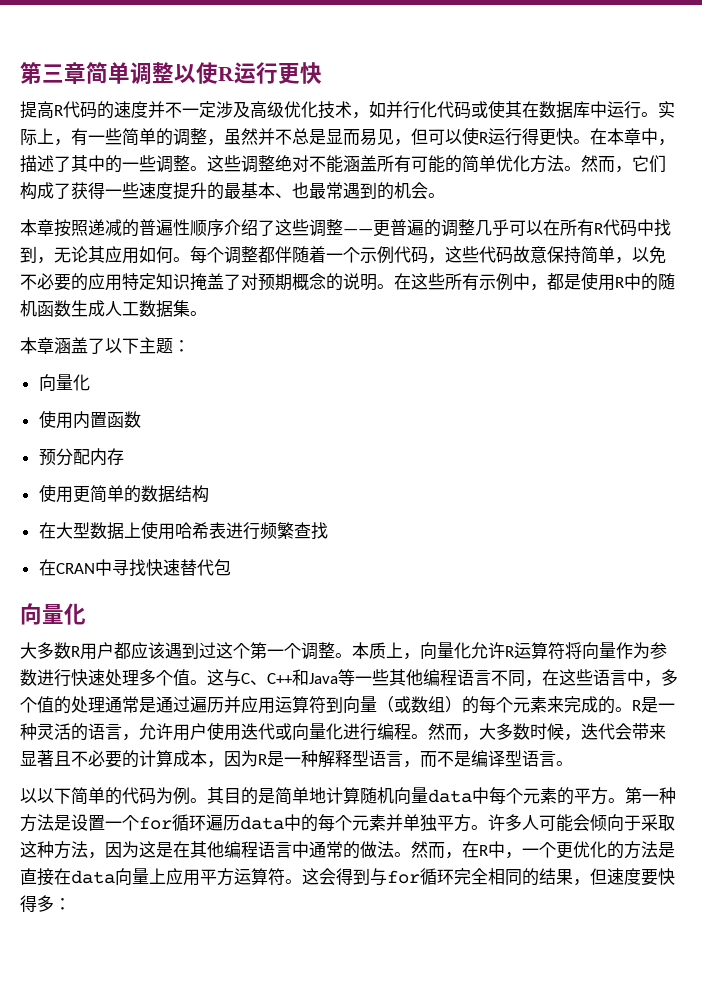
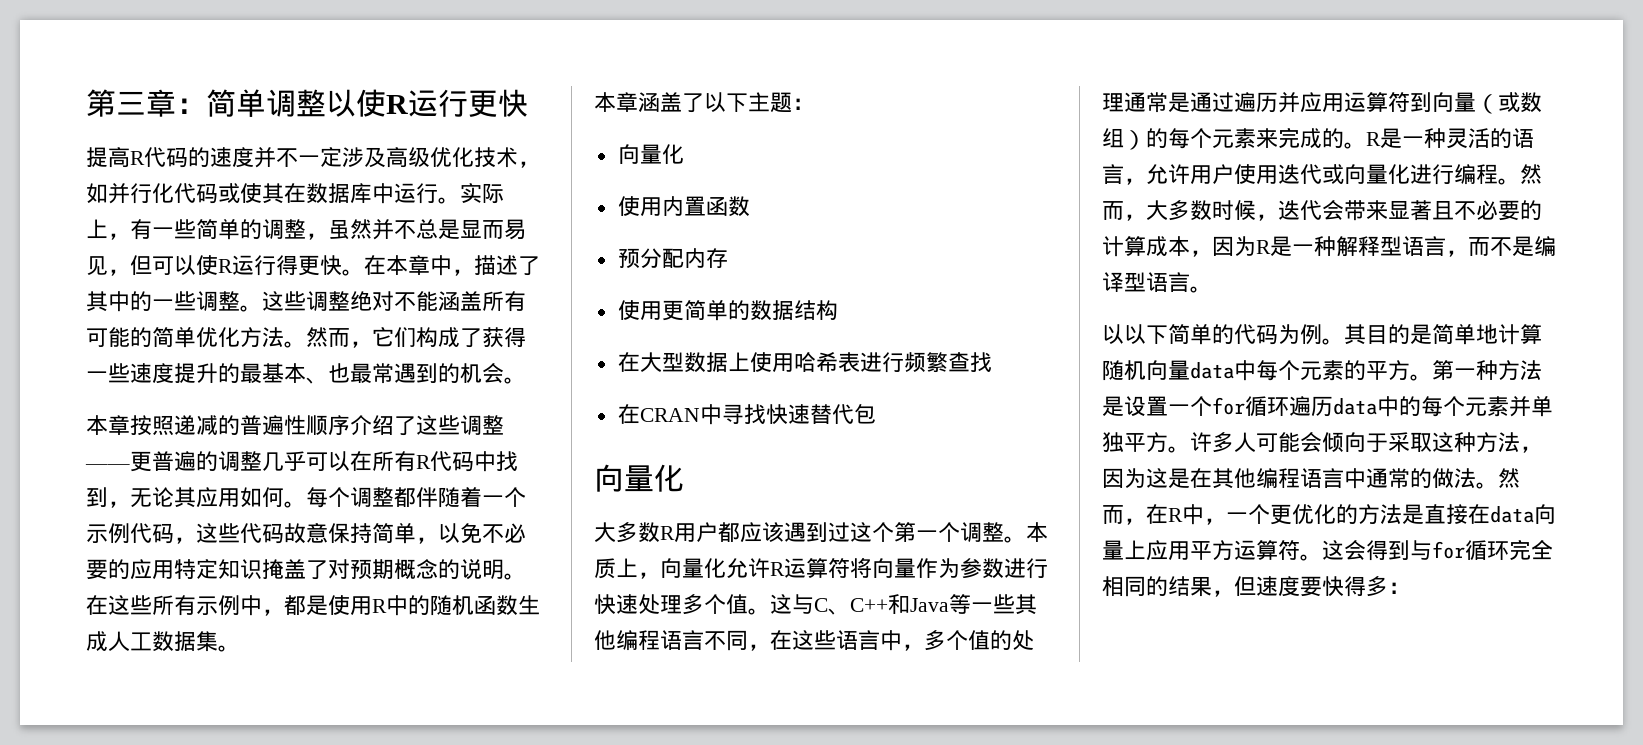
(86, 73) none -> [176,98,206,114] ：

